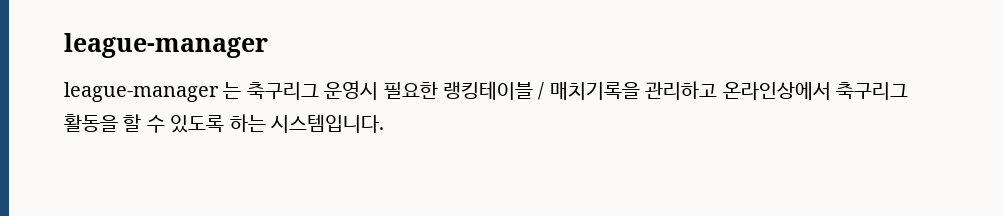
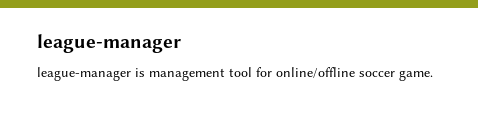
[223,80,908,100] [64,114,384,133] 는 축구리그 운영시 필요한 랭킹테이블 / 매치기록을 관리하고 온라인상에서 축구리그 활동을 할 수 있도록 하는 시스템입니다. -> [135,67,433,81] is management tool for online/offline soccer game.

